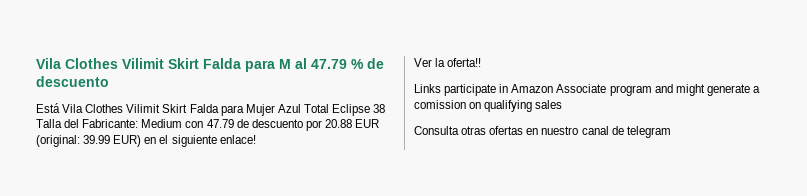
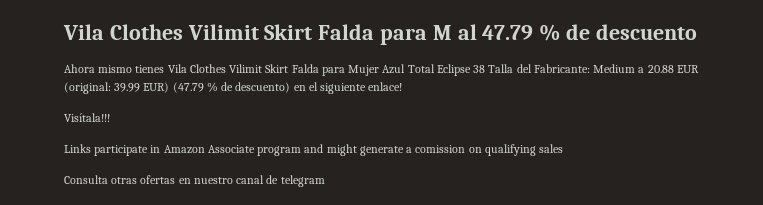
[36,103,60,113] Está -> [64,64,165,73] Ahora mismo tienes
[185,119,322,131] con 47.79 de descuento por -> [638,67,645,73] a
(142, 141) none -> [172,82,291,93] (47.79 % de descuento)
[414,58,482,67] Ver la oferta!! -> [64,113,110,122] Visítala!!!

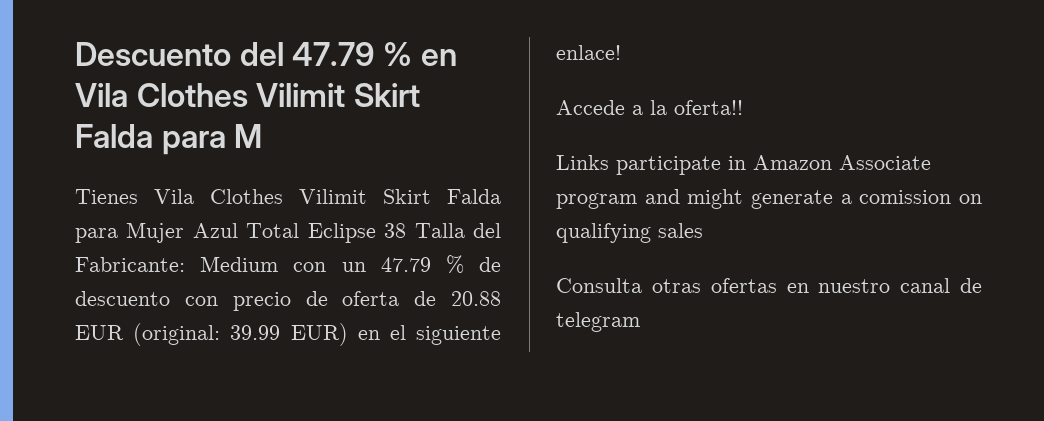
(63, 32) none -> [75,42,457,66] Descuento del 47.79 % en
[457,24,697,41] [64,64,165,73] al 47.79 % de descuento // Ahora mismo tienes -> [75,189,138,204] // Tienes
[638,67,645,73] a -> [293,255,502,274] [75,291,437,311] con un 47.79 % de descuento con precio de oferta de
[172,82,291,93] (47.79 % de descuento) -> (348, 334) none
[64,113,110,122] Visítala!!! -> [556,100,743,115] Accede a la oferta!!

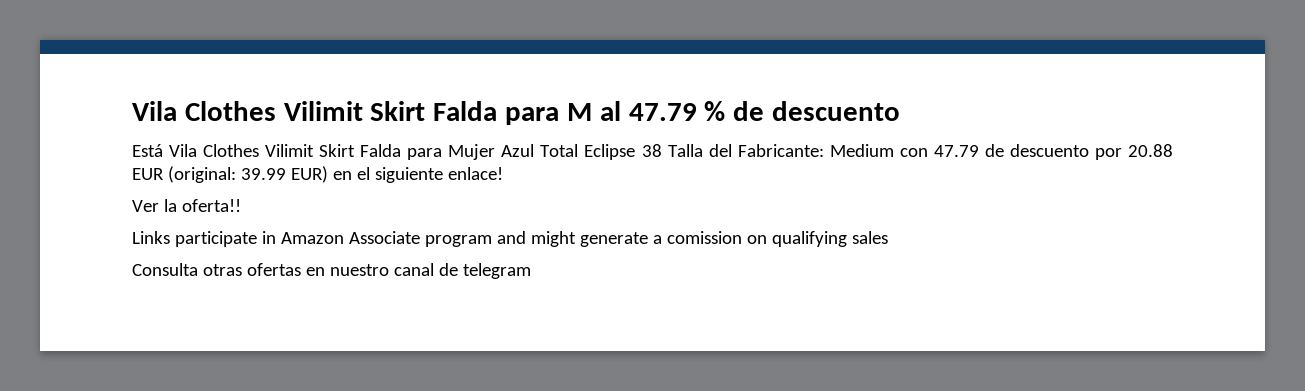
[75,42,457,66] Descuento del 47.79 % en -> (132, 111) none
[75,189,138,204] // Tienes -> [599,101,901,121] [132,144,163,157] al 47.79 % de descuento // Está
[341,255,502,274] [75,291,437,311] un 47.79 % de descuento con precio de oferta de -> [933,144,1122,160] 47.79 de descuento por
[556,100,643,115] Accede a -> [132,200,159,212] Ver

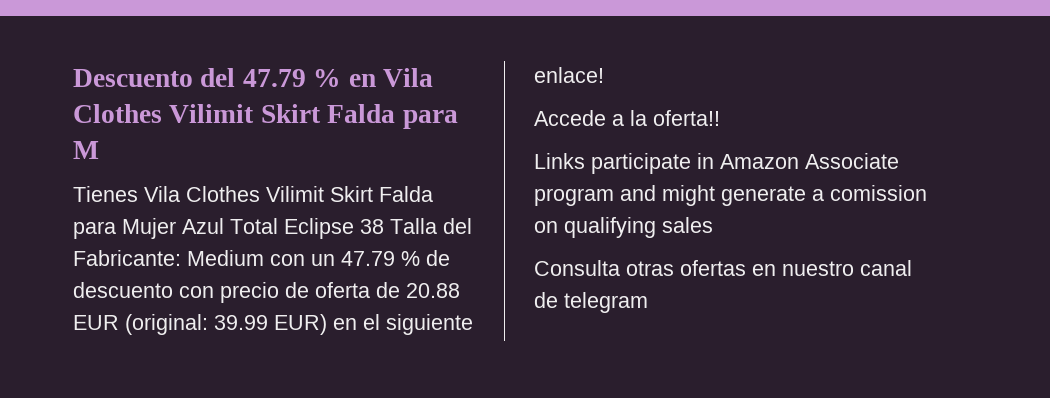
(132, 111) none -> [73,68,376,87] Descuento del 47.79 % en
[599,101,901,121] [132,144,163,157] al 47.79 % de descuento // Está -> [73,186,138,202] // Tienes
[933,144,1122,160] 47.79 de descuento por -> [311,250,450,266] [73,282,400,303] un 47.79 % de descuento con precio de oferta de
[132,200,159,212] Ver -> [534,110,624,126] Accede a

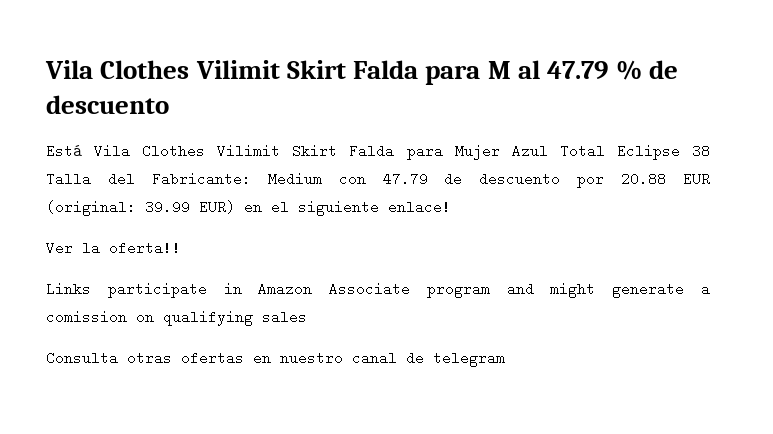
[73,68,376,87] Descuento del 47.79 % en -> (45, 69) none
[73,186,138,202] // Tienes -> [518,60,678,80] [46,95,169,114] [46,144,82,158] al 47.79 % de descuento // Está
[311,250,450,266] [73,282,400,303] un 47.79 % de descuento con precio de oferta de -> [382,172,605,188] 47.79 de descuento por
[534,110,624,126] Accede a -> [46,241,73,255] Ver

